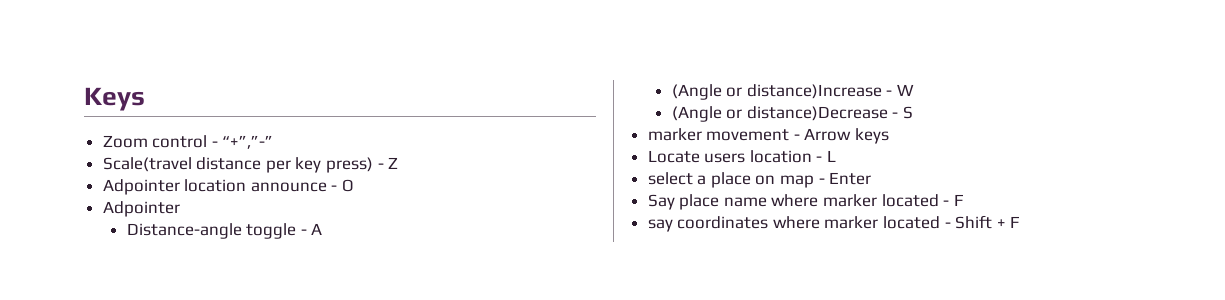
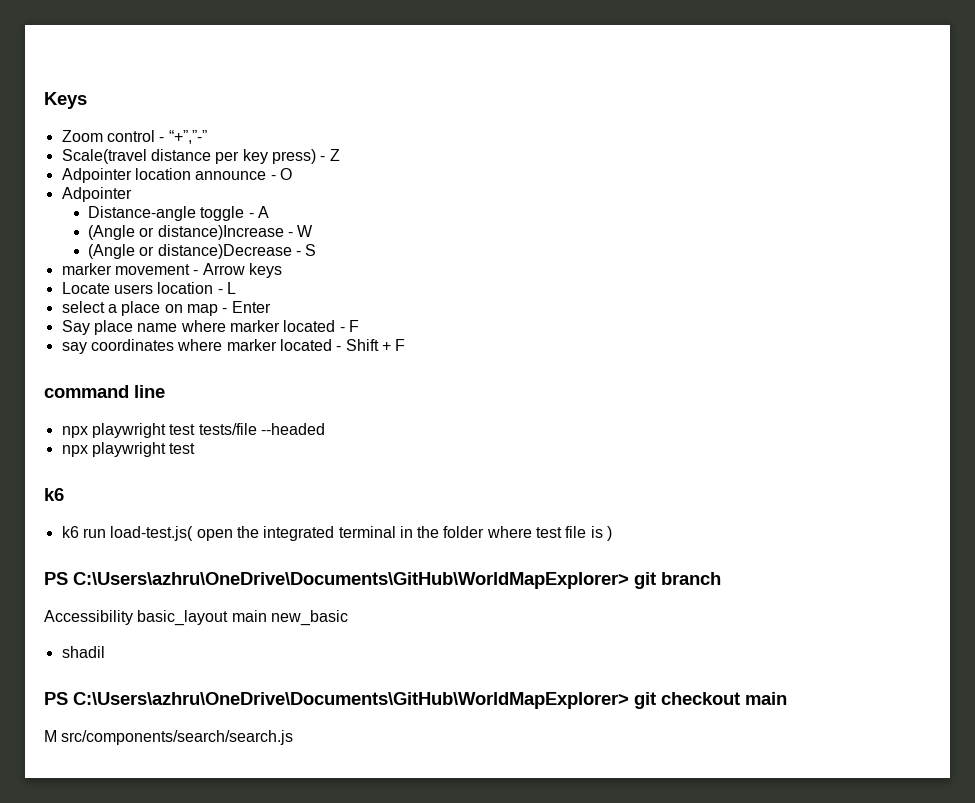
(1021, 222) none -> [44,385,165,398] [61,423,325,438] [61,442,196,457] [44,488,64,501] [61,526,613,541] [44,572,721,589] [44,610,348,626] [61,646,105,658] [44,692,787,709] [44,730,294,745] // command line // npx playwright test tests/file --headed // npx playwright test // k6 // k6 run load-test.js( open the integrated terminal in the folder where test file is ) // PS C:\Users\azhru\OneDrive\Documents\GitHub\WorldMapExplorer> git branch // Accessibility basic_layout main new_basic // shadil // PS C:\Users\azhru\OneDrive\Documents\GitHub\WorldMapExplorer> git checkout main // M src/components/search/search.js

